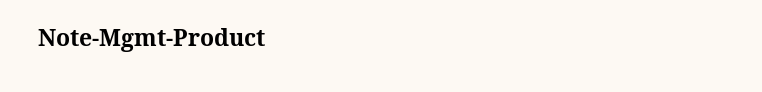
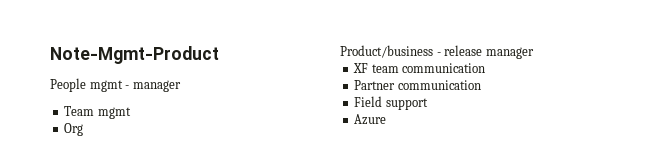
(265, 40) none -> [50,78,181,92] [64,106,131,119] [64,123,84,136] [340,45,534,59] [353,63,486,73] [354,80,481,90] [354,96,428,110] [354,114,387,125] // People mgmt - manager // Team mgmt // Org // Product/business - release manager // XF team communication // Partner communication // Field support // Azure

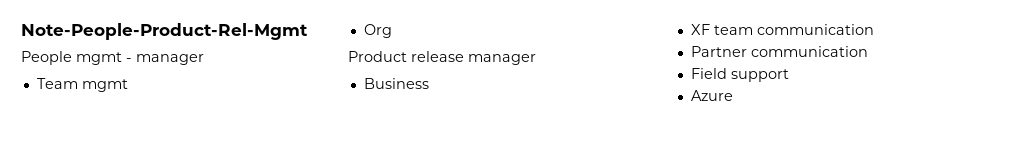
[50,46,219,64] Note-Mgmt-Product -> [21,23,308,40] Note-People-Product-Rel-Mgmt
[340,45,441,58] Product/business - -> [348,51,407,62] Product
(534, 53) none -> [363,78,429,89] // Business

